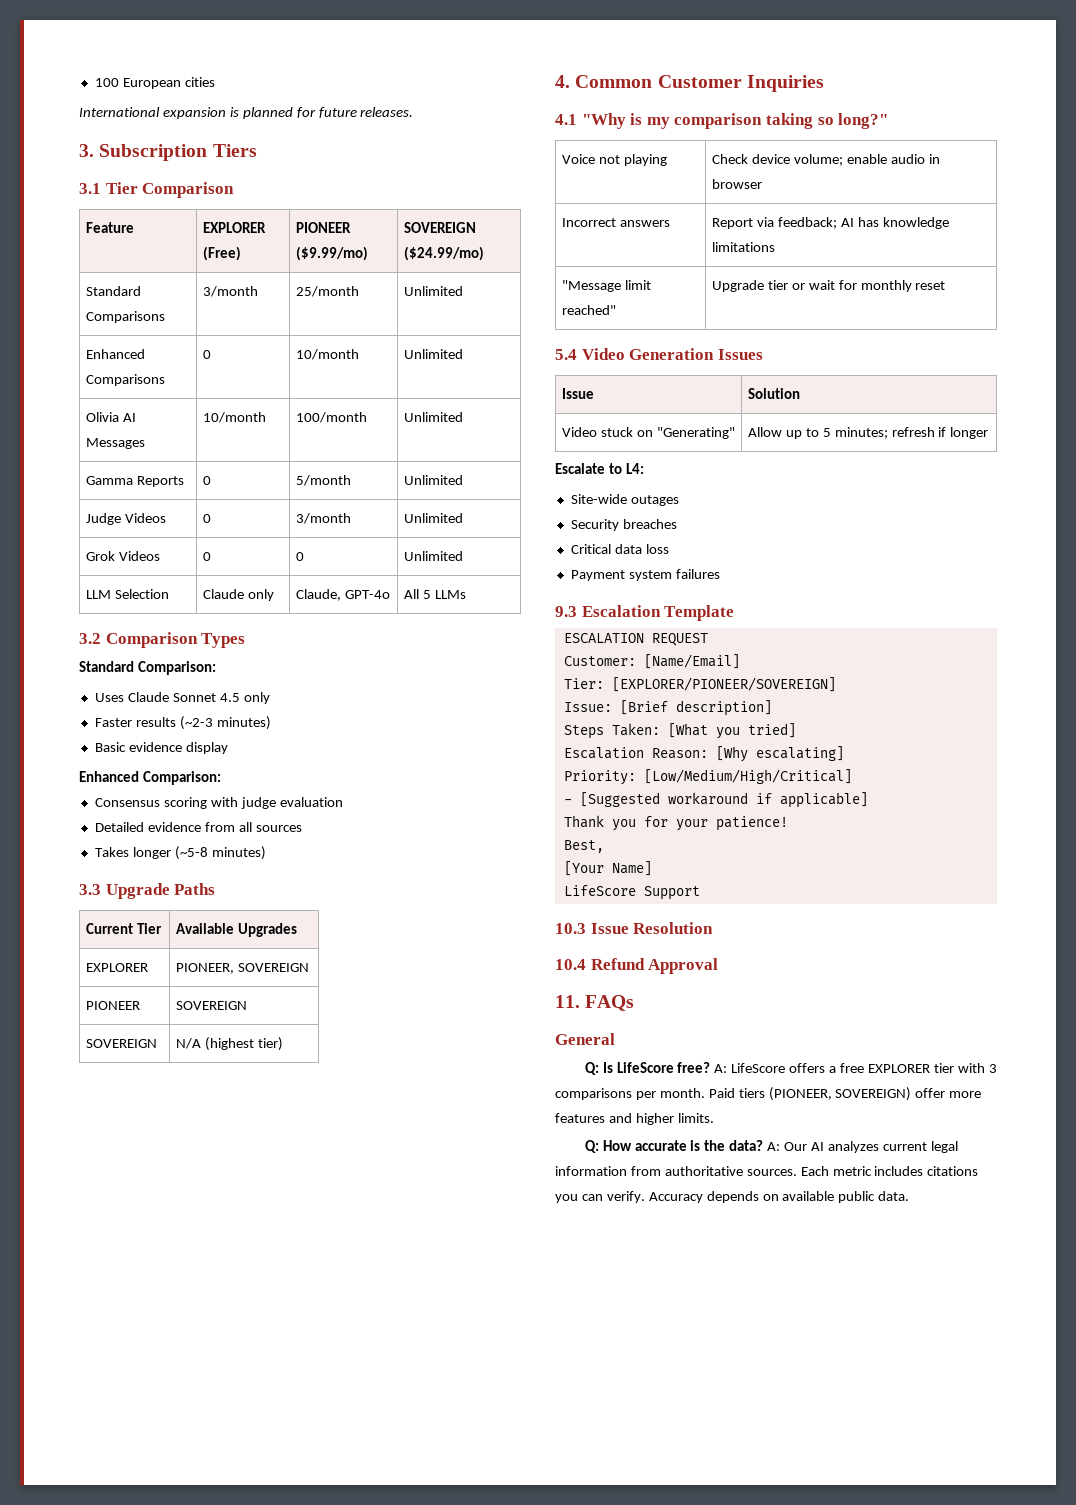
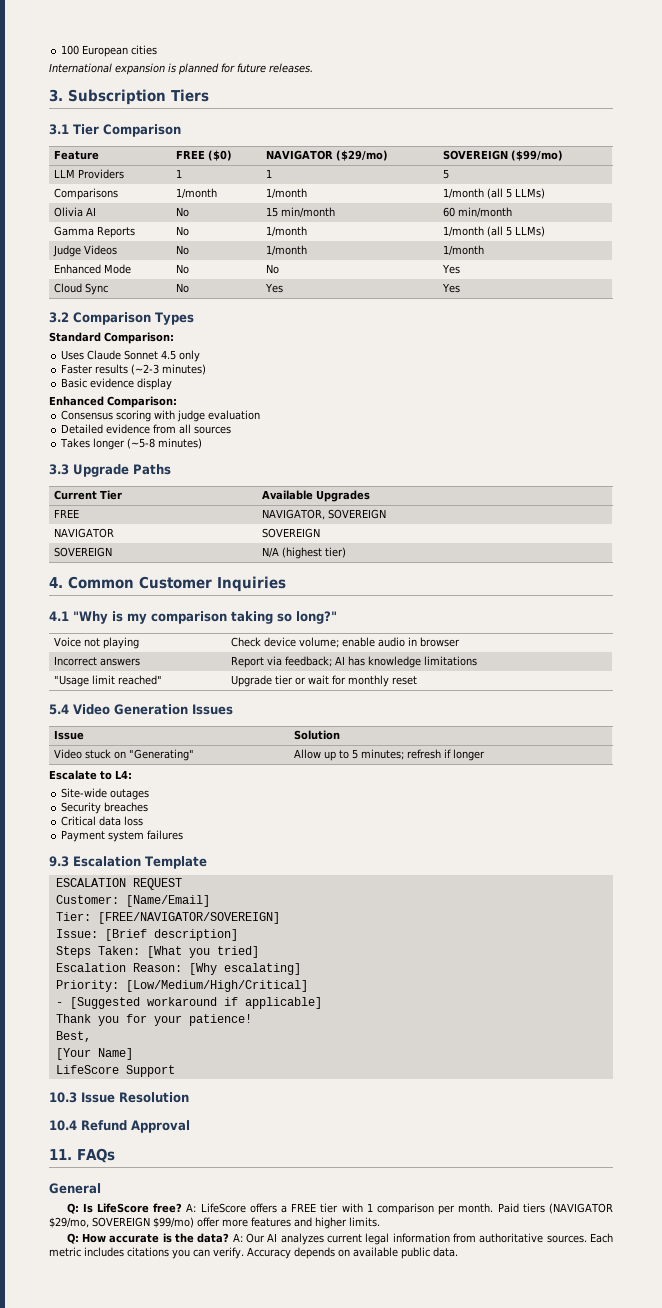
[202,222,266,233] [202,246,241,261] [295,222,351,233] [295,246,368,261] [403,222,476,233] [403,246,484,261] [85,286,141,296] [85,311,165,323] [202,286,258,297] [295,286,359,297] [403,286,463,296] [85,349,145,359] [85,374,165,386] [202,350,211,359] [295,349,359,360] [403,349,463,359] [85,412,136,422] [85,438,145,449] [202,412,266,423] [295,412,367,423] [403,412,463,422] [85,476,184,487] [202,476,211,485] [295,475,351,486] [403,475,463,485] [85,513,166,525] [202,514,211,523] [295,513,351,524] [403,513,463,523] [85,551,160,561] [202,552,211,561] [295,552,304,561] [403,551,463,561] [85,589,169,599] [202,589,274,601] [295,589,390,601] [403,589,466,599] EXPLORER (Free) | PIONEER ($9.99/mo) | SOVEREIGN ($24.99/mo) // Standard Comparisons | 3/month | 25/month | Unlimited // Enhanced Comparisons | 0 | 10/month | Unlimited // Olivia AI Messages | 10/month | 100/month | Unlimited // Gamma Reports | 0 | 5/month | Unlimited // Judge Videos | 0 | 3/month | Unlimited // Grok Videos | 0 | 0 | Unlimited // LLM Selection | Claude only | Claude, GPT-4o | All 5 LLMs -> [176,150,233,161] [266,150,389,161] [443,150,564,161] [54,169,125,179] [176,169,183,178] [266,169,273,178] [443,169,450,179] [54,188,119,200] [176,188,218,199] [266,188,308,199] [443,188,546,199] [54,207,97,217] [176,207,190,217] [266,207,336,218] [443,207,513,218] [54,226,136,238] [176,226,190,236] [266,226,308,237] [443,226,546,237] [53,245,118,257] [176,245,190,255] [266,245,308,256] [443,245,485,256] [54,264,132,274] [176,264,190,274] [266,264,280,274] [442,264,461,274] [54,283,109,295] [176,283,190,293] [265,283,284,293] [442,283,461,293] FREE ($0) | NAVIGATOR ($29/mo) | SOVEREIGN ($99/mo) // LLM Providers | 1 | 1 | 5 // Comparisons | 1/month | 1/month | 1/month (all 5 LLMs) // Olivia AI | No | 15 min/month | 60 min/month // Gamma Reports | No | 1/month | 1/month (all 5 LLMs) // Judge Videos | No | 1/month | 1/month // Enhanced Mode | No | No | Yes // Cloud Sync | No | Yes | Yes
[85,963,148,972] [175,963,309,974] [85,1001,140,1010] EXPLORER | PIONEER, SOVEREIGN // PIONEER -> [54,509,80,518] [262,509,387,520] [54,528,115,538] FREE | NAVIGATOR, SOVEREIGN // NAVIGATOR
[561,280,621,292] "Message -> [54,675,90,687] "Usage
[611,677,836,692] [EXPLORER/PIONEER/SOVEREIGN] -> [97,912,280,924] [FREE/NAVIGATOR/SOVEREIGN]
[840,1063,997,1073] [555,1087,912,1101] free EXPLORER tier with 3 comparisons per month. Paid tiers (PIONEER, SOVEREIGN) -> [291,1203,613,1215] [49,1217,194,1228] FREE tier with 1 comparison per month. Paid tiers (NAVIGATOR $29/mo, SOVEREIGN $99/mo)

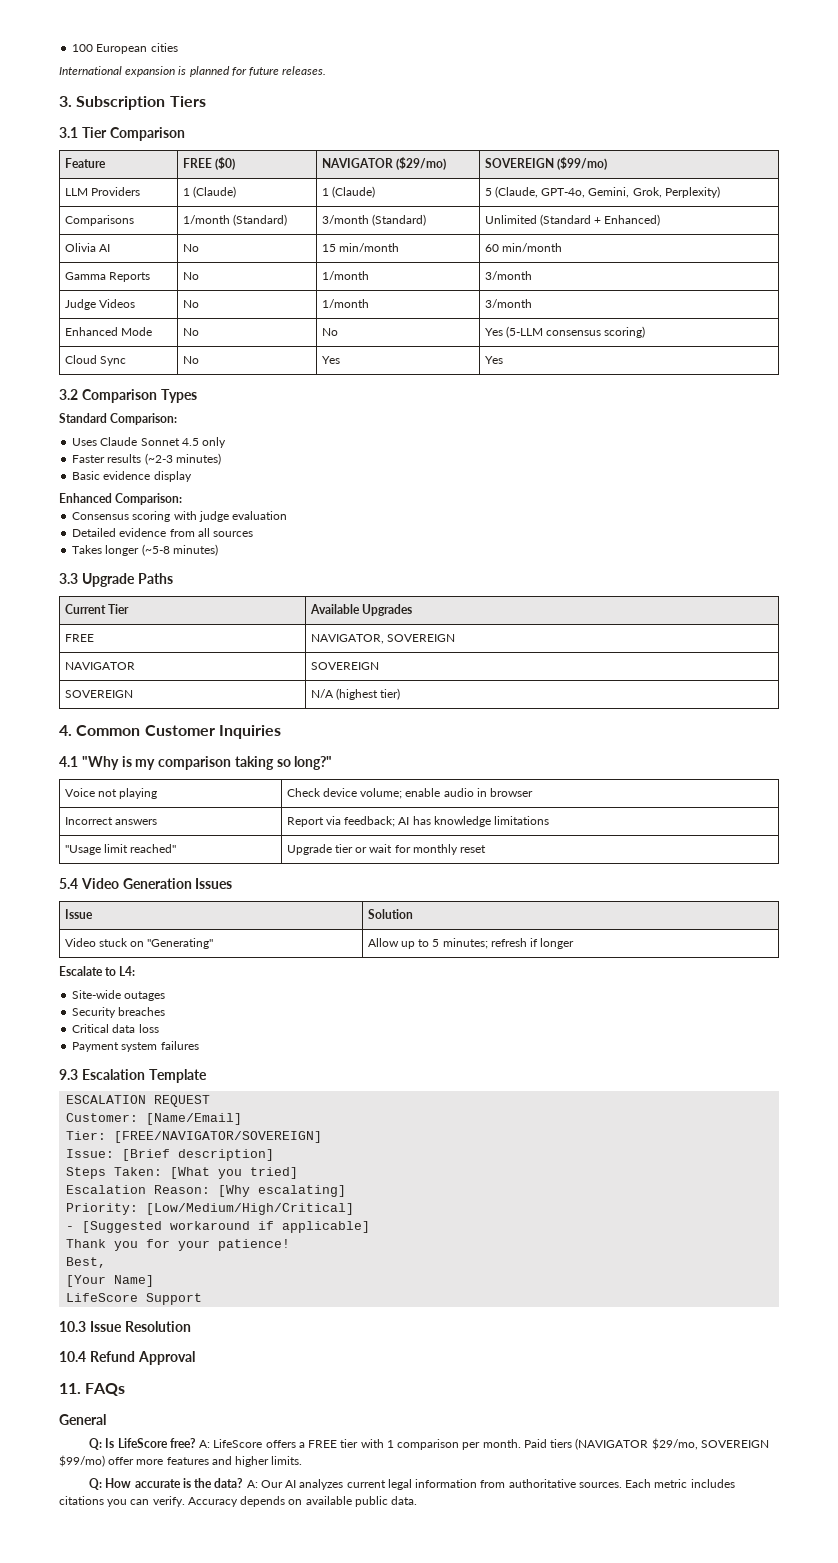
[266,169,273,178] [443,169,450,179] [54,188,119,200] [176,188,218,199] [266,188,308,199] [443,188,546,199] | 1 | 5 // Comparisons | 1/month | 1/month | 1/month (all 5 LLMs) -> [192,186,236,198] [321,186,375,198] [484,186,720,198] [64,215,134,226] [182,214,287,226] [321,214,426,226] [484,214,661,226] (Claude) | 1 (Claude) | 5 (Claude, GPT-4o, Gemini, Grok, Perplexity) // Comparisons | 1/month (Standard) | 3/month (Standard) | Unlimited (Standard + Enhanced)
[443,226,546,237] 1/month (all 5 LLMs) -> [484,271,532,280] 3/month
[443,245,485,256] 1/month -> [484,299,532,308] 3/month
(461, 269) none -> [505,326,646,338] (5-LLM consensus scoring)

